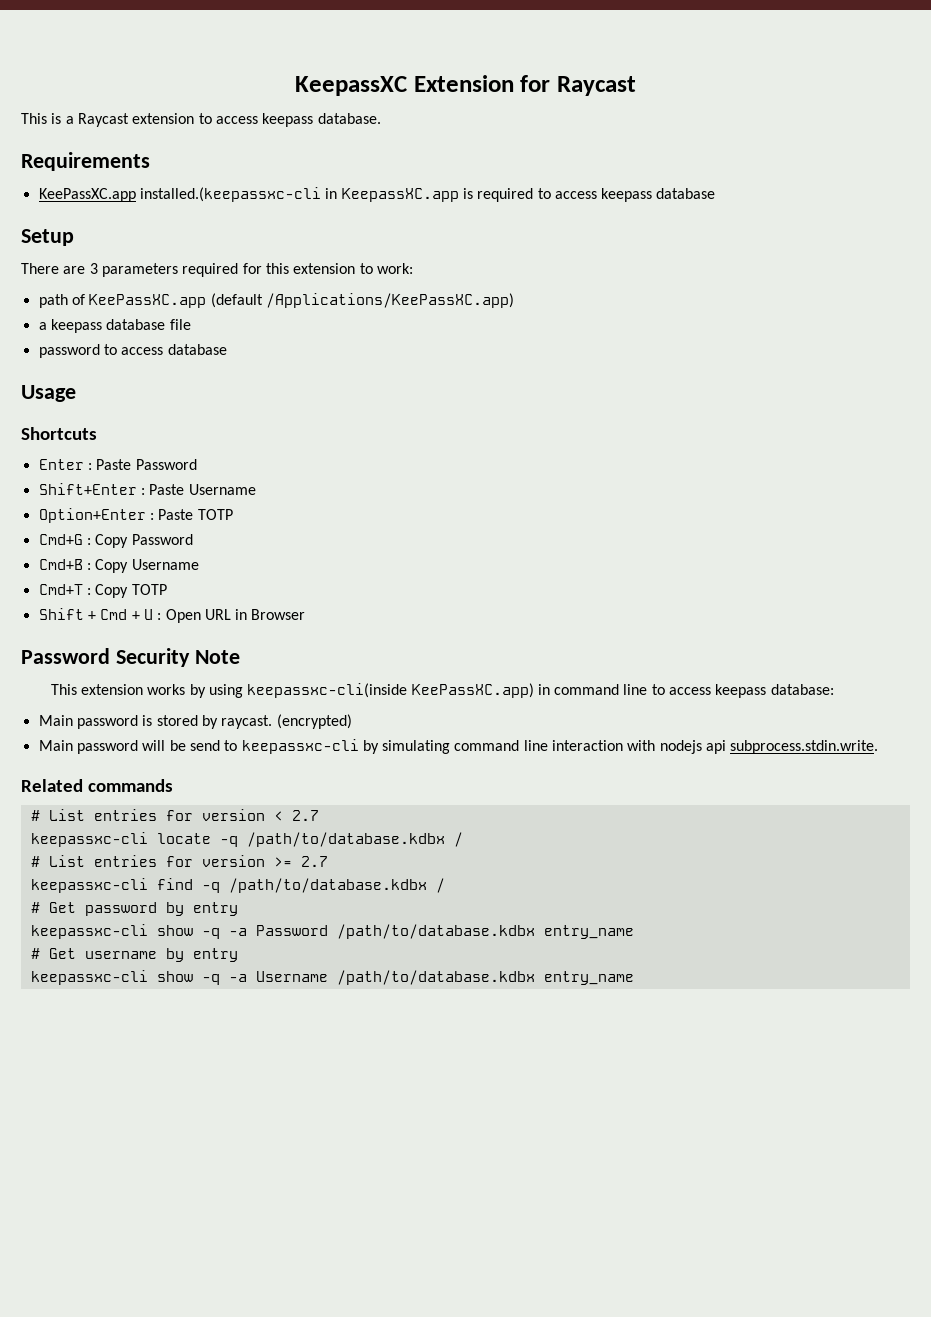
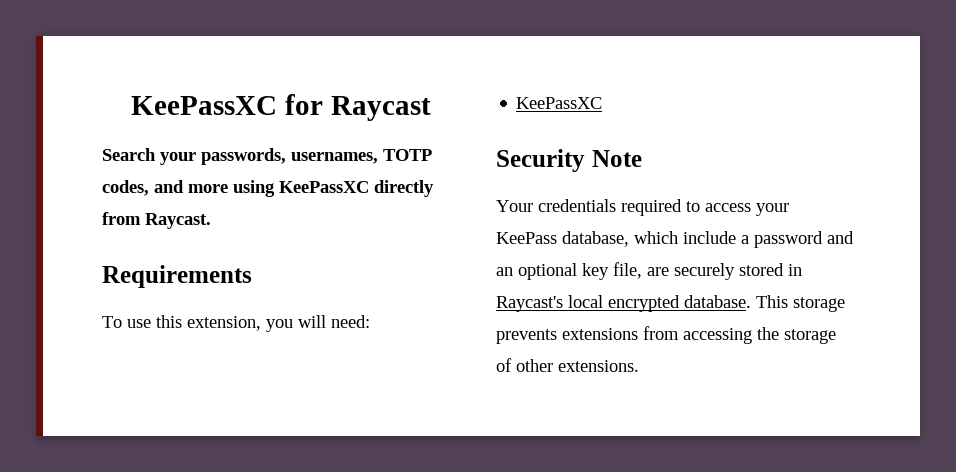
[294,75,514,96] KeepassXC Extension -> [131,96,278,115] KeePassXC
[21,113,381,127] [21,152,150,171] [38,187,716,202] [21,229,74,246] [21,263,413,277] [38,293,514,308] [38,319,191,333] [38,344,227,358] [21,385,76,402] [21,427,97,440] [38,459,197,470] [38,483,256,495] [38,508,233,523] [38,534,193,548] [38,559,199,573] [38,584,167,598] [38,608,306,623] [21,648,240,667] [50,683,834,698] [38,714,352,729] [38,739,879,754] [21,779,173,792] [30,809,319,821] [30,832,463,847] [30,855,328,867] [30,878,445,893] [30,902,238,916] [30,924,634,939] [30,948,238,962] [30,970,634,985] This is a Raycast extension to access keepass database. // Requirements // KeePassXC.app installed.(keepassxc-cli in KeepassXC.app is required to access keepass database // Setup // There are 3 parameters required for this extension to work: // path of KeePassXC.app (default /Applications/KeePassXC.app) // a keepass database file // password to access database // Usage // Shortcuts // Enter : Paste Password // Shift+Enter : Paste Username // Option+Enter : Paste TOTP // Cmd+G : Copy Password // Cmd+B : Copy Username // Cmd+T : Copy TOTP // Shift + Cmd + U : Open URL in Browser // Password Security Note // This extension works by using keepassxc-cli(inside KeePassXC.app) in command line to access keepass database: // Main password is stored by raycast. (encrypted) // Main password will be send to keepassxc-cli by simulating command line interaction with nodejs api subprocess.stdin.write. // Related commands // # List entries for version < 2.7 // keepassxc-cli locate -q /path/to/database.kdbx / // # List entries for version >= 2.7 // keepassxc-cli find -q /path/to/database.kdbx / // # Get password by entry // keepassxc-cli show -q -a Password /path/to/database.kdbx entry_name // # Get username by entry // keepassxc-cli show -q -a Username /path/to/database.kdbx entry_name -> [102,148,432,165] [102,180,434,197] [102,212,211,229] [102,265,252,288] [102,315,370,332] [516,97,603,109] [496,149,642,172] [496,199,789,216] [496,231,854,248] [496,262,802,280] [496,295,845,312] [496,326,836,344] [496,358,639,372] Search your passwords, usernames, TOTP codes, and more using KeePassXC directly from Raycast. // Requirements // To use this extension, you will need: // KeePassXC // Security Note // Your credentials required to access your KeePass database, which include a password and an optional key file, are securely stored in Raycast's local encrypted database. This storage prevents extensions from accessing the storage of other extensions.

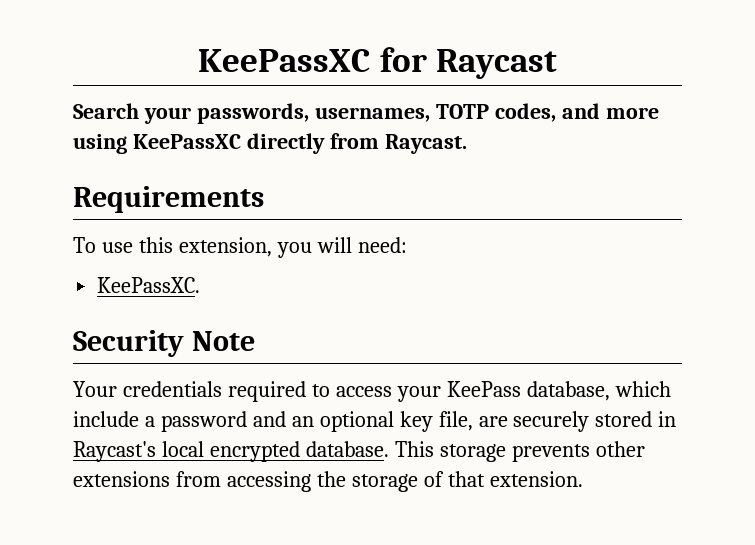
[516,97,603,109] KeePassXC -> [97,277,201,293] KeePassXC.
(557, 336) none -> [595,441,645,457] other
[516,359,639,372] other extensions. -> [447,471,583,487] that extension.

